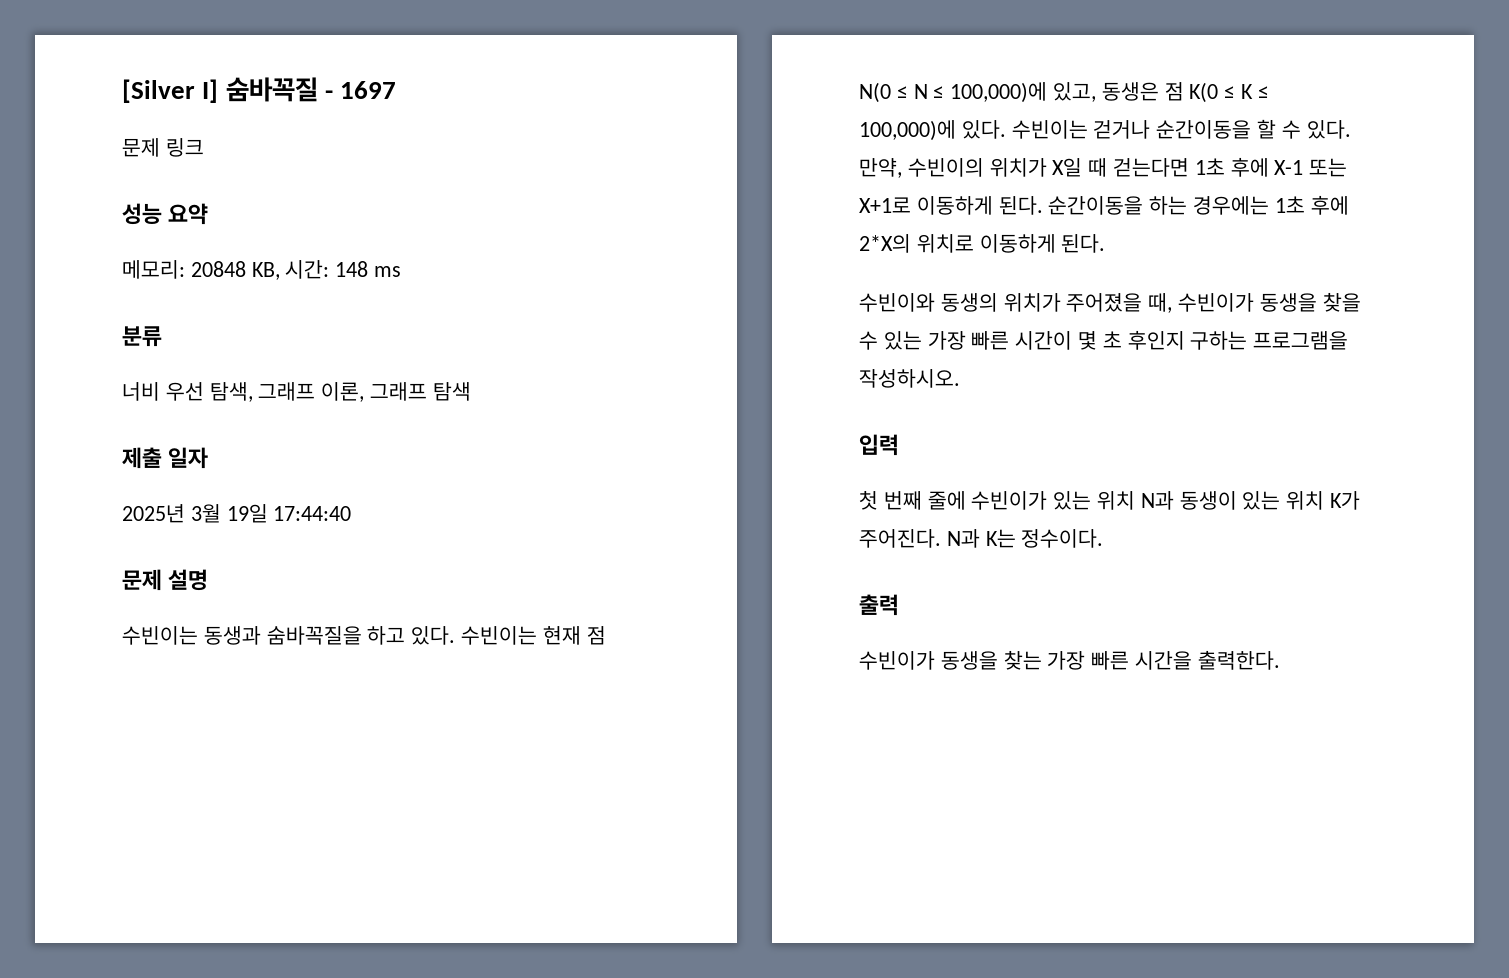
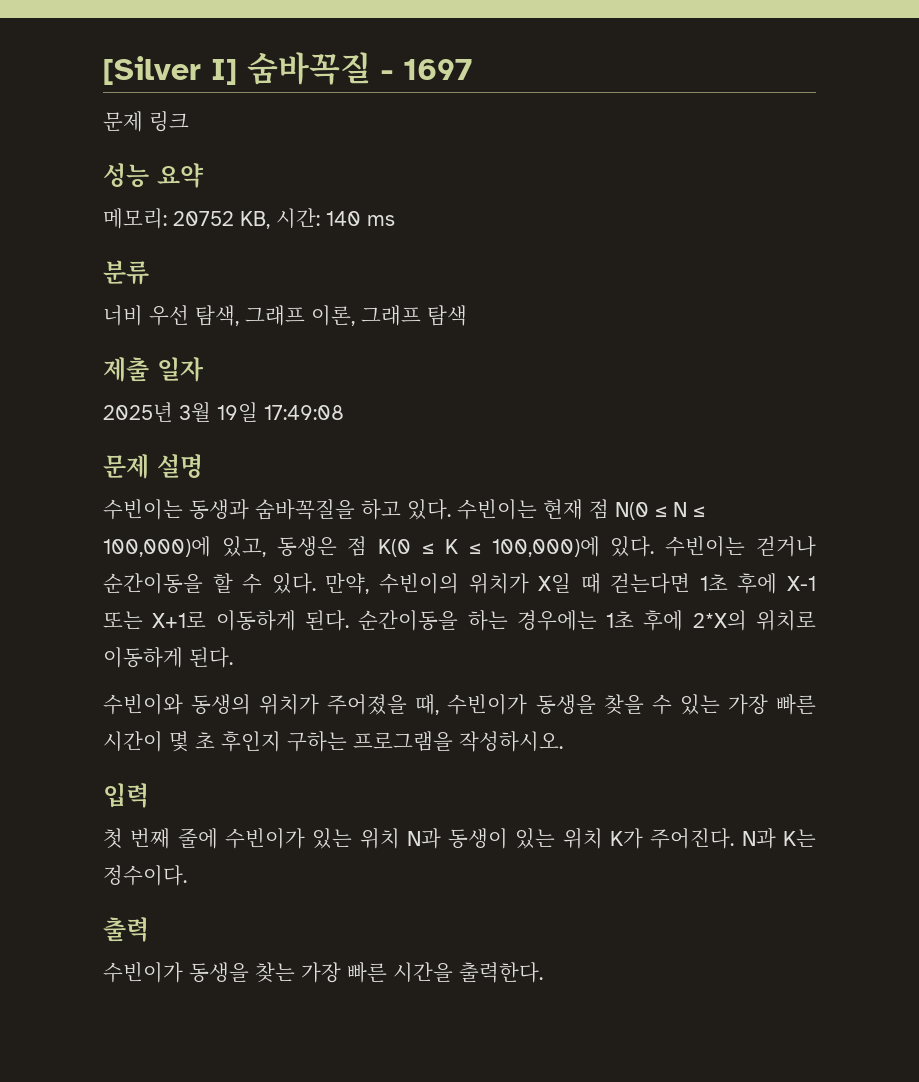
[190,261,246,277] 20848 -> [173,211,234,226] 20752
[335,261,369,277] 148 -> [326,211,361,226] 140
[273,506,352,521] 17:44:40 -> [264,405,344,420] 17:49:08

